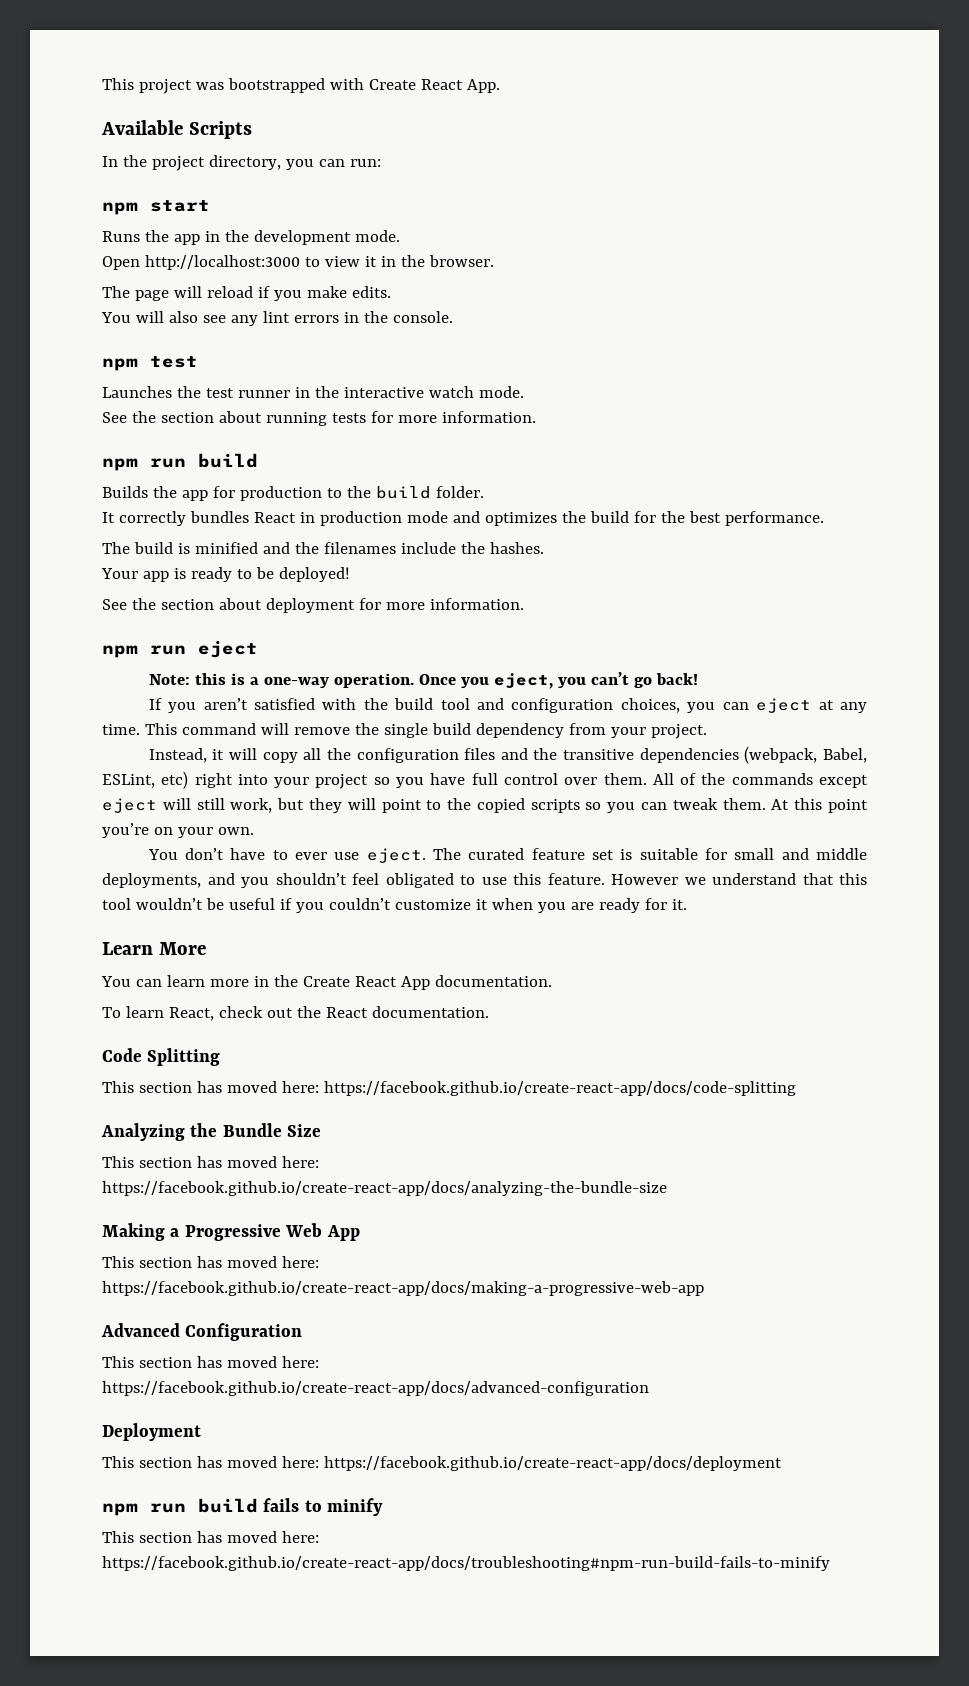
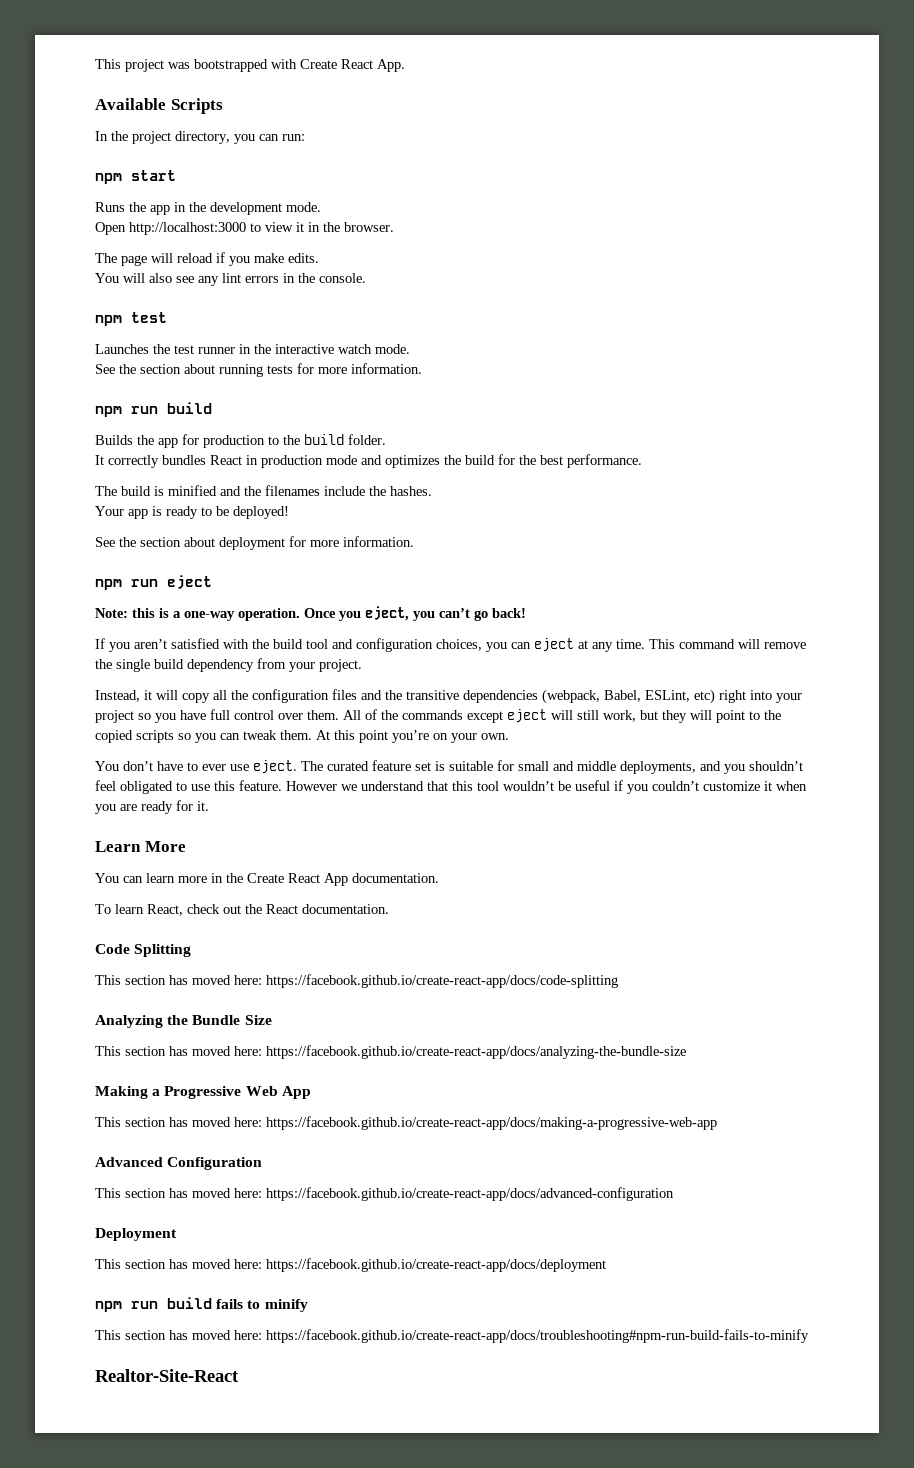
(830, 1563) none -> [95,1369,239,1382] // Realtor-Site-React

